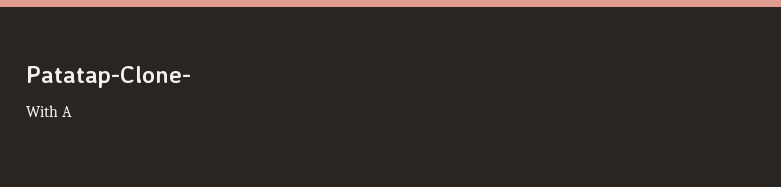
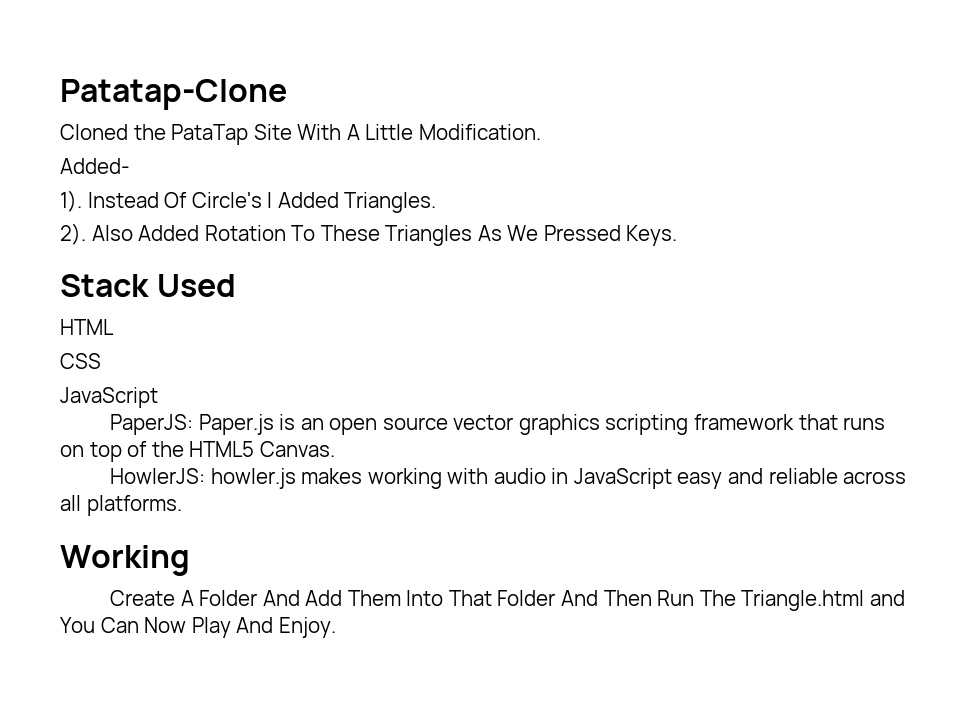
[26,66,191,88] [26,105,73,117] Patatap-Clone- // With A -> [60,79,287,110] [60,124,541,145] [60,158,130,174] [60,190,437,213] [60,223,678,246] [60,274,236,297] [60,319,114,335] [60,353,101,369] [60,387,158,408] [110,414,886,435] [60,441,335,462] [110,468,907,489] [60,495,182,516] [60,545,190,576] [110,590,905,611] [60,617,336,638] Patatap-Clone // Cloned the PataTap Site With A Little Modification. // Added- // 1). Instead Of Circle's I Added Triangles. // 2). Also Added Rotation To These Triangles As We Pressed Keys. // Stack Used // HTML // CSS // JavaScript // PaperJS: Paper.js is an open source vector graphics scripting framework that runs on top of the HTML5 Canvas. // HowlerJS: howler.js makes working with audio in JavaScript easy and reliable across all platforms. // Working // Create A Folder And Add Them Into That Folder And Then Run The Triangle.html and You Can Now Play And Enjoy.

